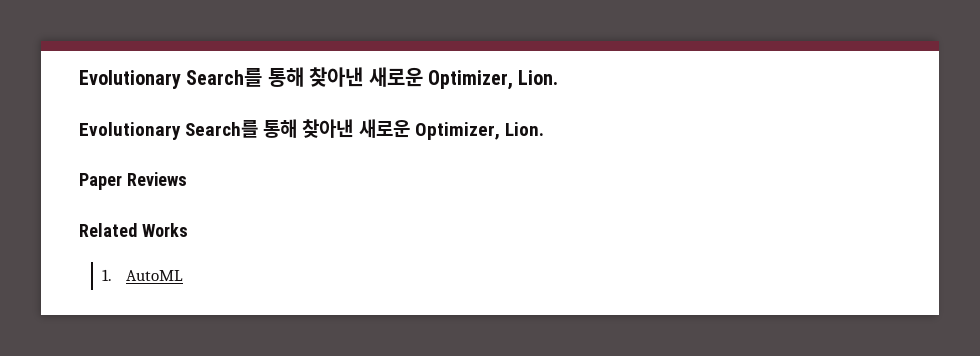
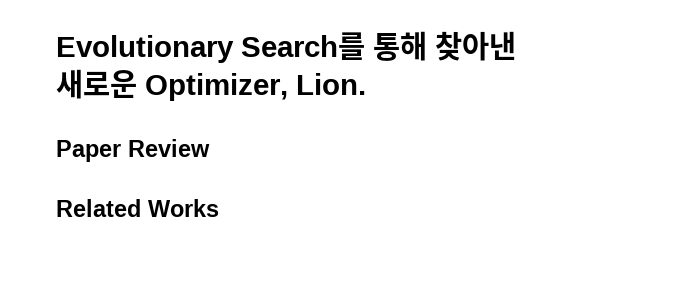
[79,67,559,90] [79,119,544,140] Evolutionary Search를 통해 찾아낸 새로운 Optimizer, Lion. // Evolutionary Search를 통해 찾아낸 새로운 Optimizer, Lion. -> [56,31,516,63] [56,69,366,101] Evolutionary Search를 통해 찾아낸 새로운 Optimizer, Lion.
[126,172,187,186] Reviews -> [128,139,210,157] Review
[102,269,183,281] // 1. AutoML -> (219, 208) none

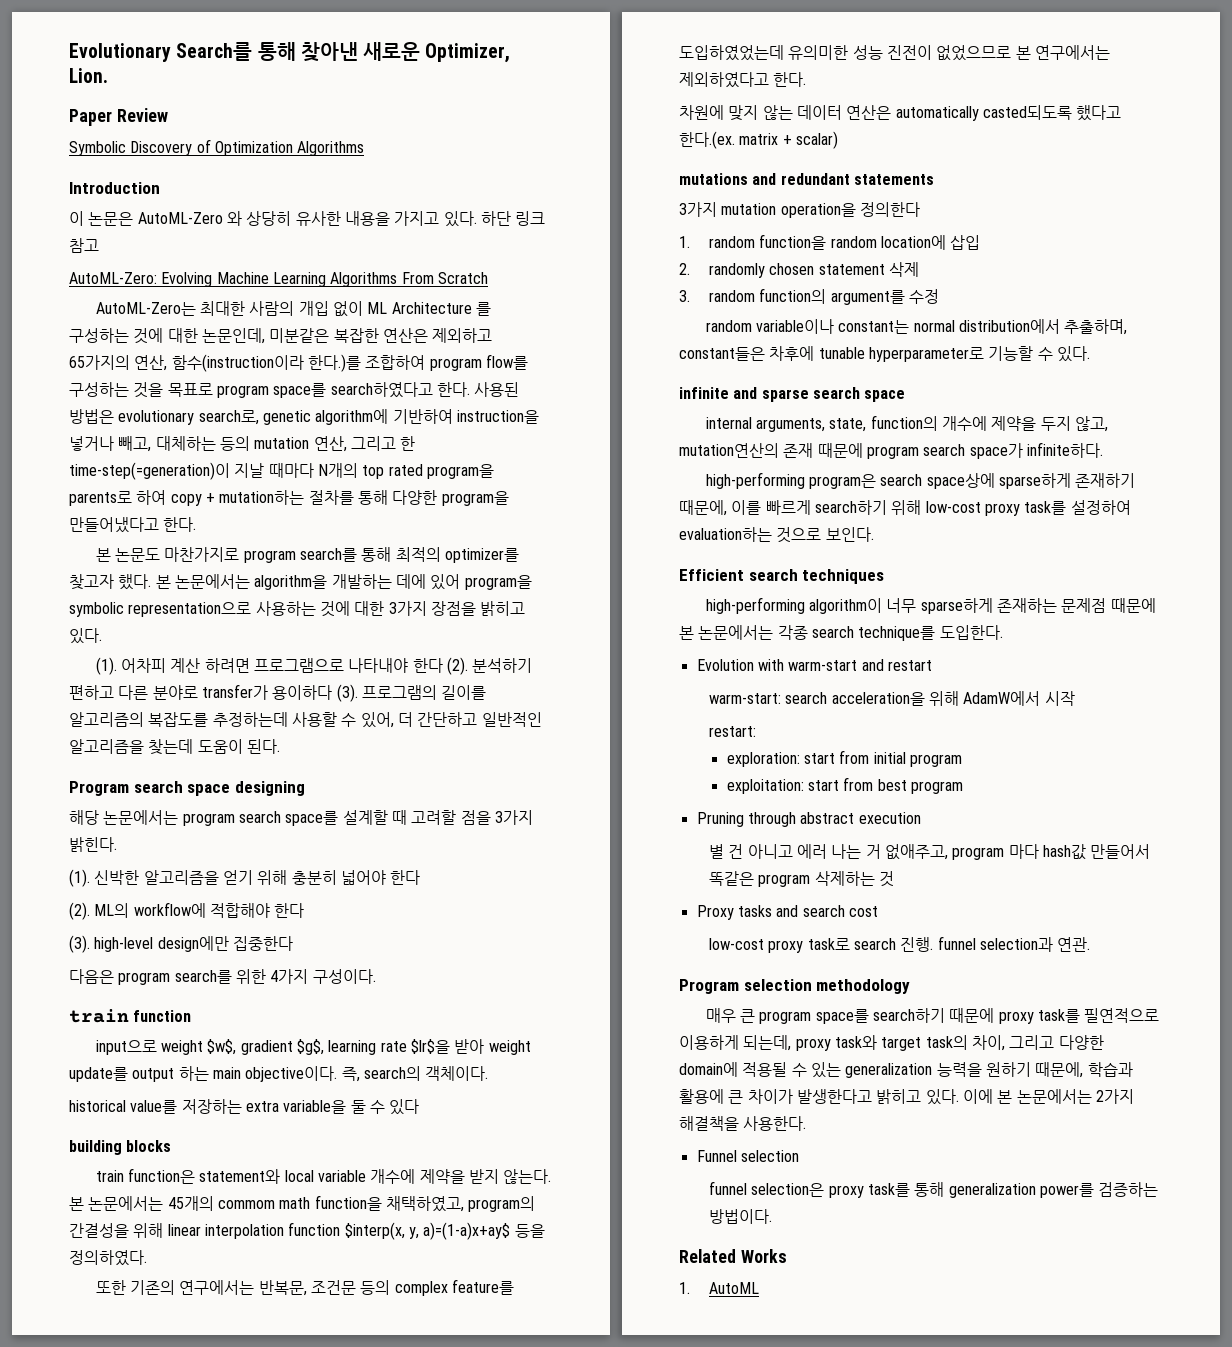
(210, 148) none -> [69,139,365,156] [69,182,160,194] [69,211,546,227] [69,238,99,253] [69,272,488,287] [95,301,491,317] [69,328,493,344] [69,354,528,372] [69,382,520,398] [69,409,539,425] [69,436,416,452] [69,462,494,480] [69,490,509,506] [69,517,197,533] [95,547,519,563] [69,574,532,590] [69,601,526,617] [69,628,102,644] [95,657,533,675] [69,684,487,702] [69,712,542,728] [69,739,280,755] [69,781,305,796] [69,810,533,826] [69,837,117,852] [69,869,421,887] [69,902,305,920] [69,935,293,953] [69,969,376,985] [69,1009,192,1023] [95,1039,531,1055] [69,1066,489,1082] [69,1099,420,1115] [69,1140,172,1155] [95,1168,552,1184] [69,1195,536,1212] [69,1222,545,1240] [69,1250,147,1266] [95,1279,514,1296] [679,45,1110,61] [679,72,807,88] [679,105,1122,121] [679,131,838,149] [679,173,934,185] [679,202,920,218] [679,234,981,250] [679,262,919,278] [679,288,939,305] [705,319,1128,335] [679,346,1090,362] [679,387,906,402] [705,415,1108,432] [679,442,1103,459] [705,472,1136,489] [679,500,1131,516] [679,527,874,543] [679,569,885,584] [705,597,1156,614] [679,625,1003,641] [696,659,932,671] [708,691,1075,706] [708,726,756,737] [726,750,962,767] [726,777,963,794] [696,812,921,827] [708,844,1151,860] [708,871,894,887] [696,905,878,920] [708,936,1091,953] [679,979,911,994] [705,1008,1160,1024] [679,1035,1104,1051] [679,1062,1133,1078] [679,1089,1134,1105] [679,1116,807,1131] [696,1150,799,1162] [708,1181,1159,1198] [708,1209,772,1224] // Symbolic Discovery of Optimization Algorithms // Introduction // 이 논문은 AutoML-Zero 와 상당히 유사한 내용을 가지고 있다. 하단 링크 참고 // AutoML-Zero: Evolving Machine Learning Algorithms From Scratch // AutoML-Zero는 최대한 사람의 개입 없이 ML Architecture 를 구성하는 것에 대한 논문인데, 미분같은 복잡한 연산은 제외하고 65가지의 연산, 함수(instruction이라 한다.)를 조합하여 program flow를 구성하는 것을 목표로 program space를 search하였다고 한다. 사용된 방법은 evolutionary search로, genetic algorithm에 기반하여 instruction을 넣거나 빼고, 대체하는 등의 mutation 연산, 그리고 한 time-step(=generation)이 지날 때마다 N개의 top rated program을 parents로 하여 copy + mutation하는 절차를 통해 다양한 program을 만들어냈다고 한다. // 본 논문도 마찬가지로 program search를 통해 최적의 optimizer를 찾고자 했다. 본 논문에서는 algorithm을 개발하는 데에 있어 program을 symbolic representation으로 사용하는 것에 대한 3가지 장점을 밝히고 있다. // (1). 어차피 계산 하려면 프로그램으로 나타내야 한다 (2). 분석하기 편하고 다른 분야로 transfer가 용이하다 (3). 프로그램의 길이를 알고리즘의 복잡도를 추정하는데 사용할 수 있어, 더 간단하고 일반적인 알고리즘을 찾는데 도움이 된다. // Program search space designing // 해당 논문에서는 program search space를 설계할 때 고려할 점을 3가지 밝힌다. // (1). 신박한 알고리즘을 얻기 위해 충분히 넓어야 한다 // (2). ML의 workflow에 적합해야 한다 // (3). high-level design에만 집중한다 // 다음은 program search를 위한 4가지 구성이다. // train function // input으로 weight $w$, gradient $g$, learning rate $lr$을 받아 weight update를 output 하는 main objective이다. 즉, search의 객체이다. // historical value를 저장하는 extra variable을 둘 수 있다 // building blocks // train function은 statement와 local variable 개수에 제약을 받지 않는다. 본 논문에서는 45개의 commom math function을 채택하였고, program의 간결성을 위해 linear interpolation function $interp(x, y, a)=(1-a)x+ay$ 등을 정의하였다. // 또한 기존의 연구에서는 반복문, 조건문 등의 complex feature를 도입하였었는데 유의미한 성능 진전이 없었으므로 본 연구에서는 제외하였다고 한다. // 차원에 맞지 않는 데이터 연산은 automatically casted되도록 했다고 한다.(ex. matrix + scalar) // mutations and redundant statements // 3가지 mutation operation을 정의한다 // 1. random function을 random location에 삽입 // 2. randomly chosen statement 삭제 // 3. random function의 argument를 수정 // random variable이나 constant는 normal distribution에서 추출하며, constant들은 차후에 tunable hyperparameter로 기능할 수 있다. // infinite and sparse search space // internal arguments, state, function의 개수에 제약을 두지 않고, mutation연산의 존재 때문에 program search space가 infinite하다. // high-performing program은 search space상에 sparse하게 존재하기 때문에, 이를 빠르게 search하기 위해 low-cost proxy task를 설정하여 evaluation하는 것으로 보인다. // Efficient search techniques // high-performing algorithm이 너무 sparse하게 존재하는 문제점 때문에 본 논문에서는 각종 search technique를 도입한다. // Evolution with warm-start and restart // warm-start: search acceleration을 위해 AdamW에서 시작 // restart: // exploration: start from initial program // exploitation: start from best program // Pruning through abstract execution // 별 건 아니고 에러 나는 거 없애주고, program 마다 hash값 만들어서 똑같은 program 삭제하는 것 // Proxy tasks and search cost // low-cost proxy task로 search 진행. funnel selection과 연관. // Program selection methodology // 매우 큰 program space를 search하기 때문에 proxy task를 필연적으로 이용하게 되는데, proxy task와 target task의 차이, 그리고 다양한 domain에 적용될 수 있는 generalization 능력을 원하기 때문에, 학습과 활용에 큰 차이가 발생한다고 밝히고 있다. 이에 본 논문에서는 2가지 해결책을 사용한다. // Funnel selection // funnel selection은 proxy task를 통해 generalization power를 검증하는 방법이다.
(219, 208) none -> [679,1282,759,1294] // 1. AutoML

